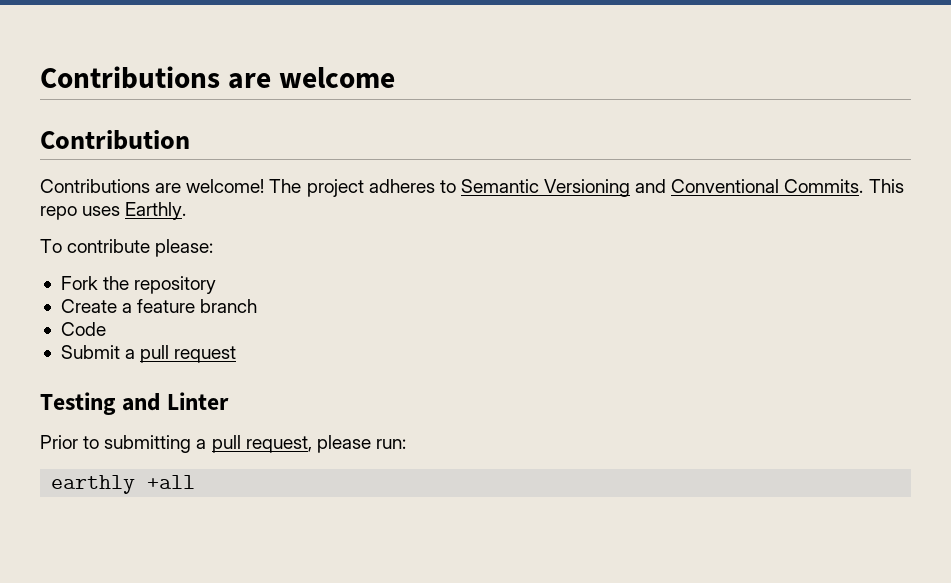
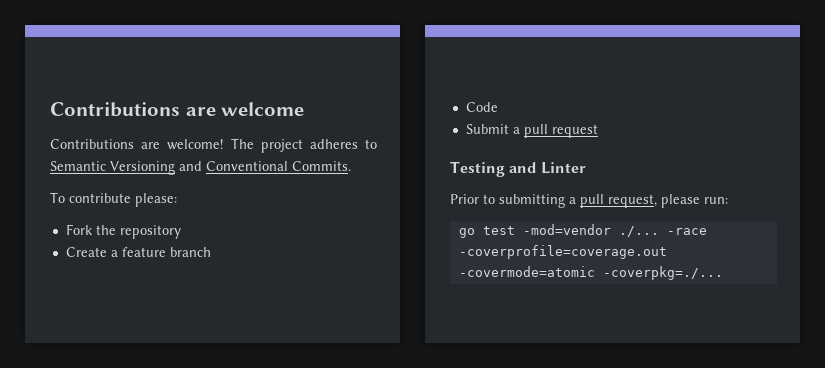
[40,130,190,150] // Contribution -> (305, 109) none
[868,179,904,193] [40,202,187,220] This repo uses Earthly. -> (351, 166) none
[51,475,196,494] earthly +all -> [458,224,707,238] [458,245,667,259] [458,266,723,280] go test -mod=vendor ./... -race -coverprofile=coverage.out -covermode=atomic -coverpkg=./...

